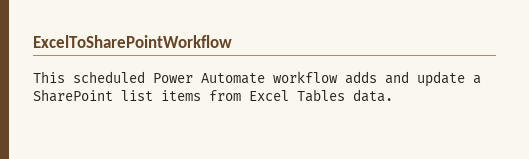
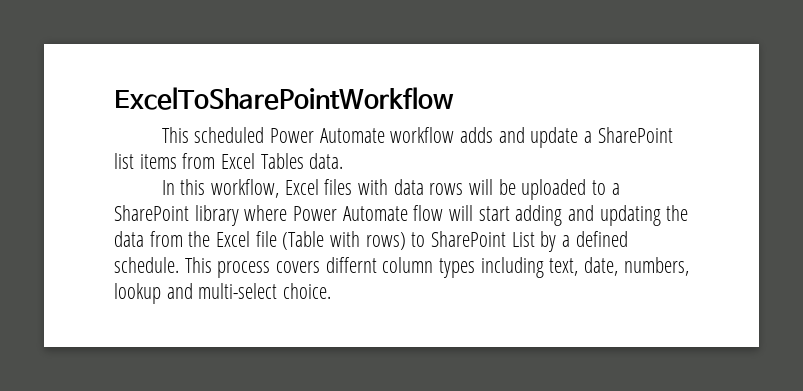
(393, 95) none -> [161,179,620,200] [114,205,689,226] [114,231,628,252] [114,257,689,278] [114,283,332,304] // In this workflow, Excel files with data rows will be uploaded to a SharePoint library where Power Automate flow will start adding and updating the data from the Excel file (Table with rows) to SharePoint List by a defined schedule. This process covers differnt column types including text, date, numbers, lookup and multi-select choice.

